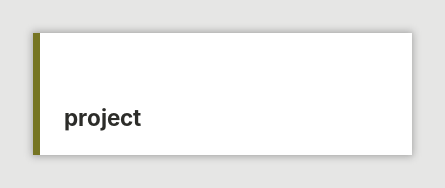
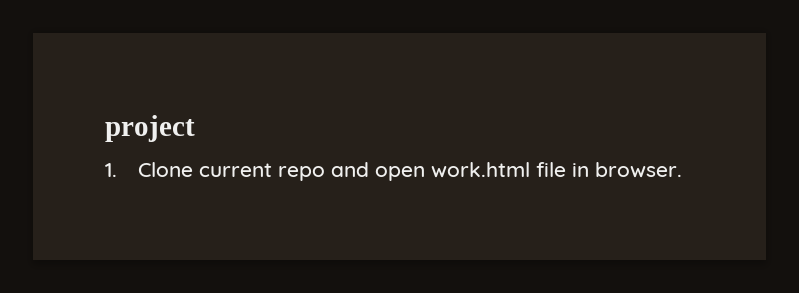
(141, 119) none -> [105,162,683,181] // 1. Clone current repo and open work.html file in browser.

